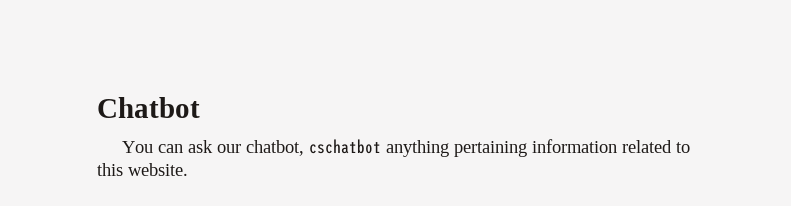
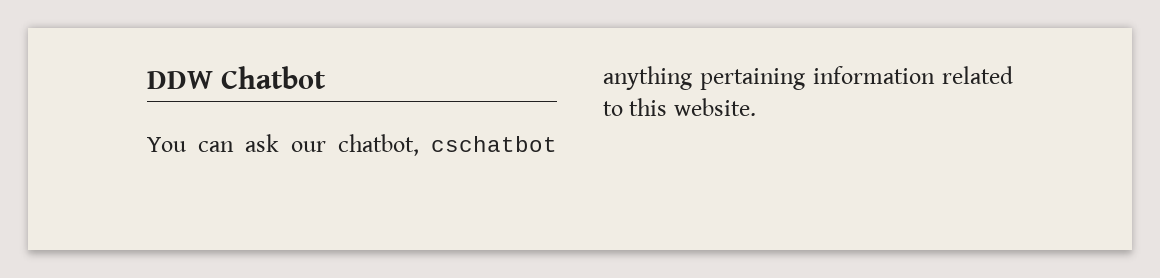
(97, 107) none -> [147,71,213,89] DDW

